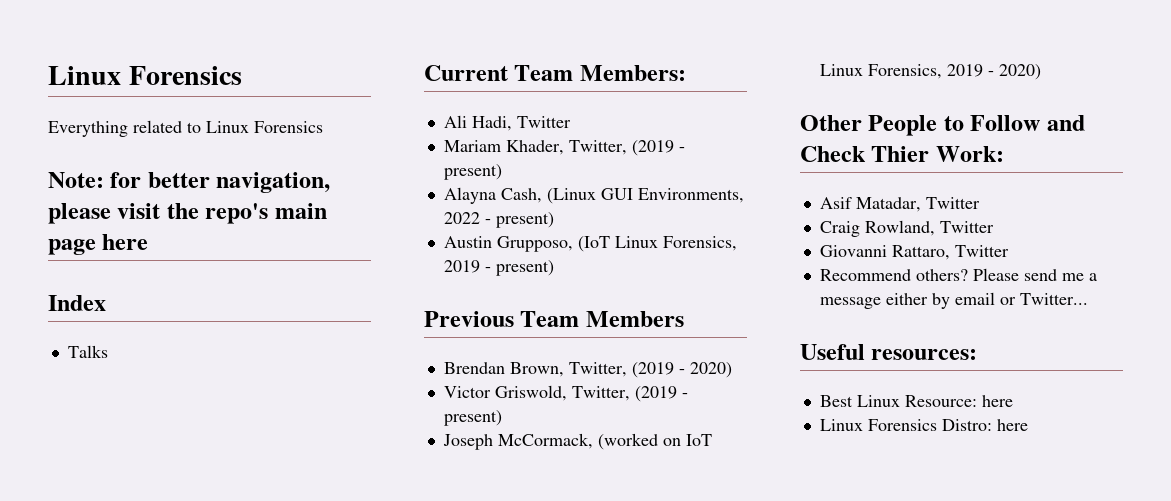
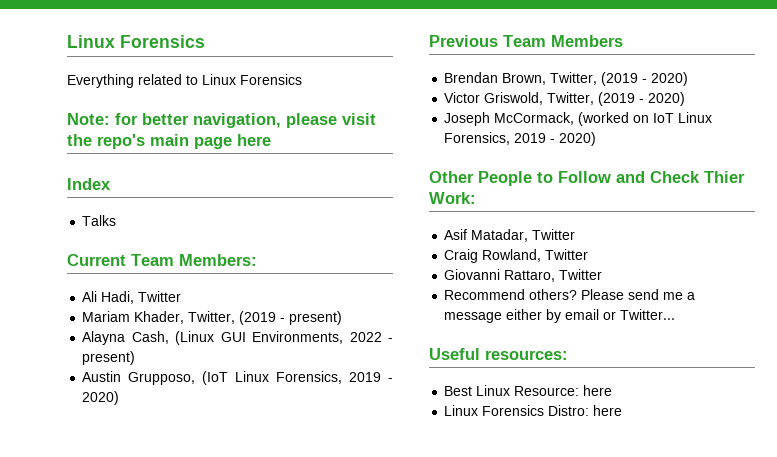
[495,260,554,276] present) -> [82,391,120,405] 2020)
[443,410,502,426] present) -> [648,92,686,106] 2020)

